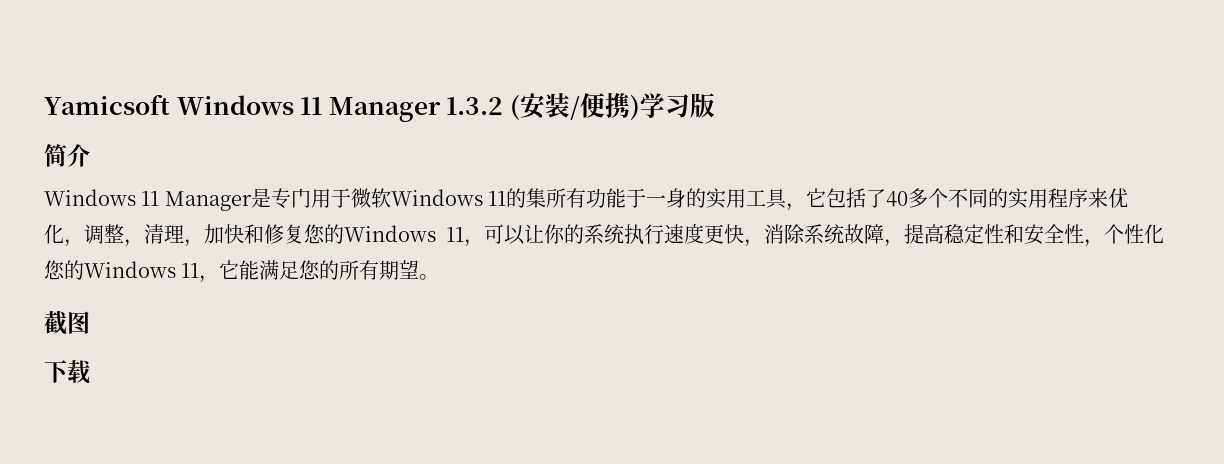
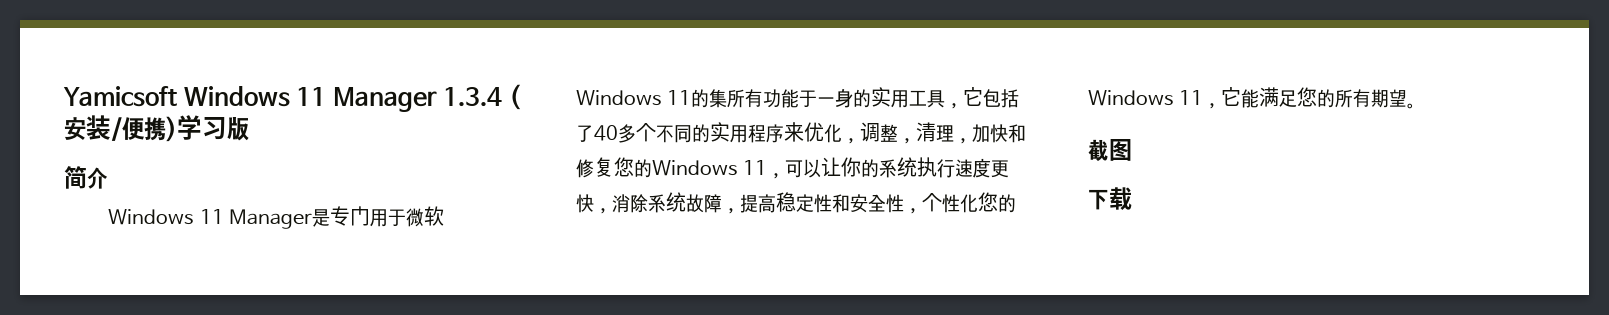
[446,97,504,115] 1.3.2 -> [443,87,503,107] 1.3.4

